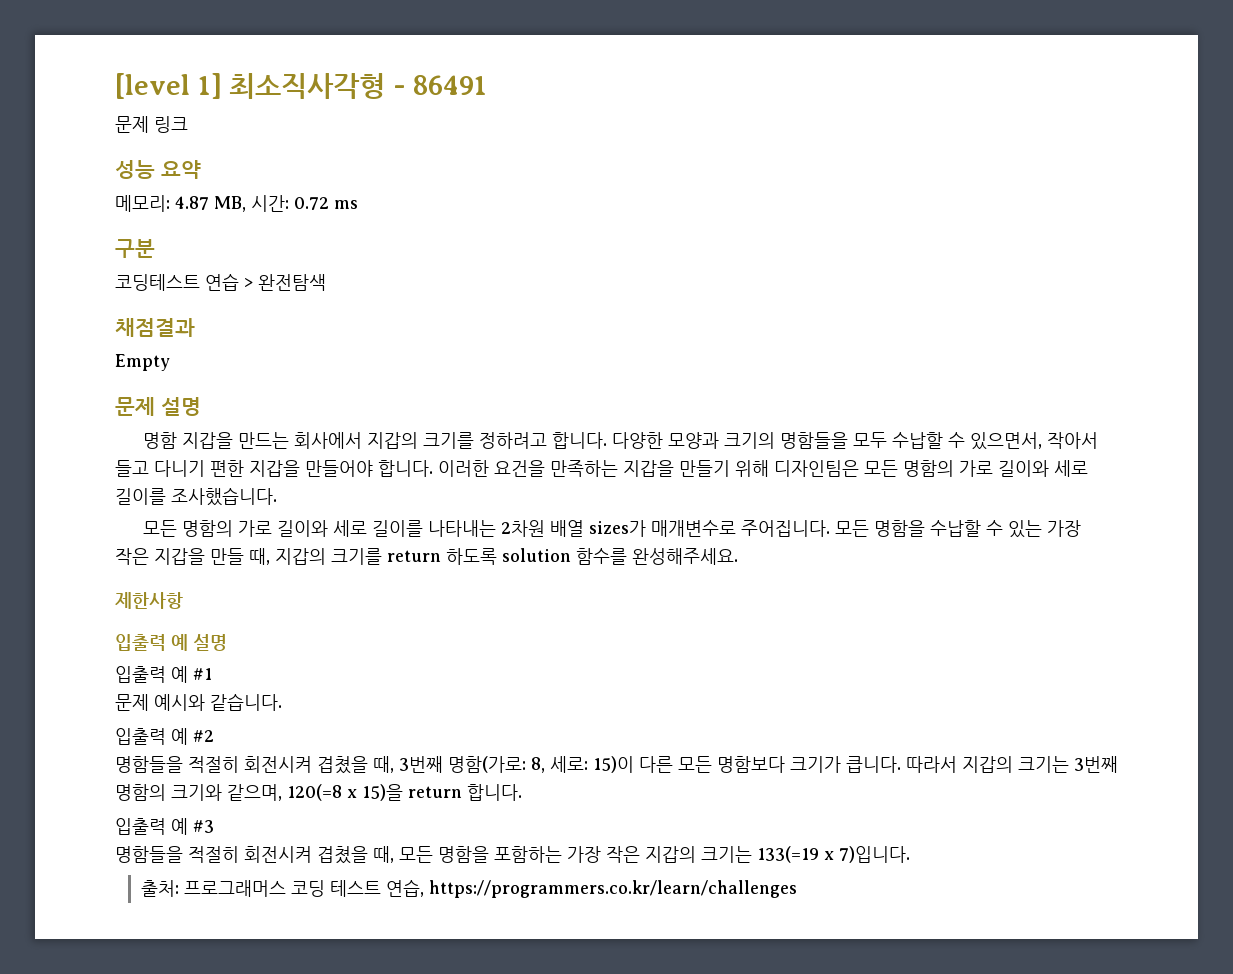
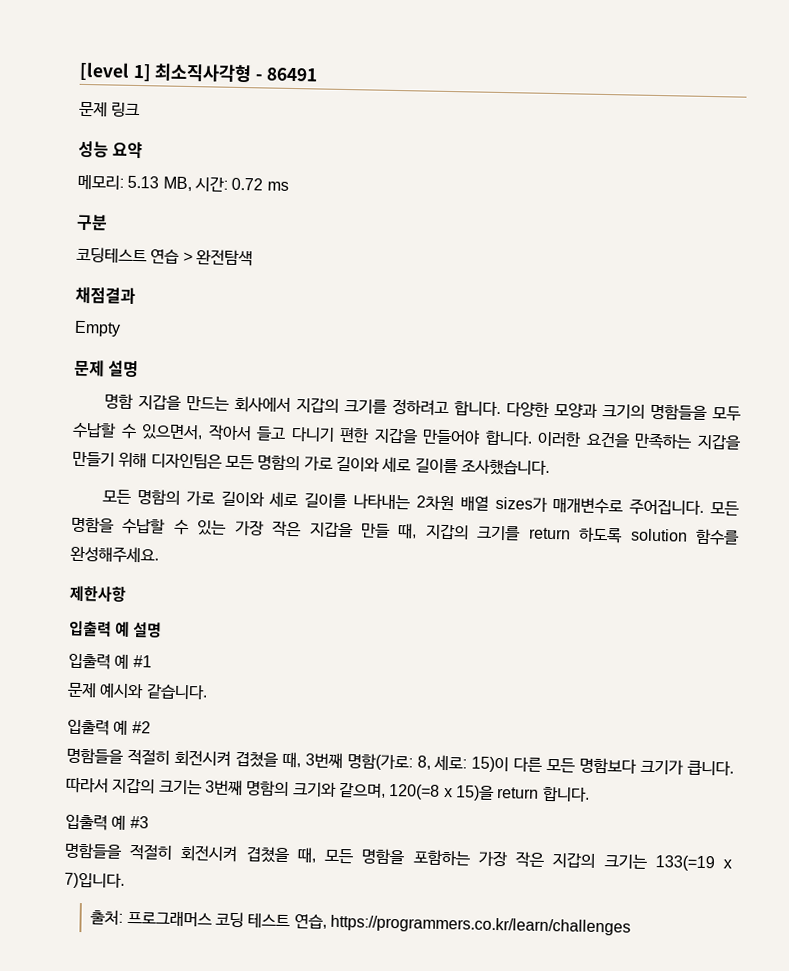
[175,196,209,210] 4.87 -> [127,175,160,189] 5.13

